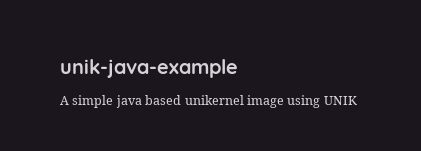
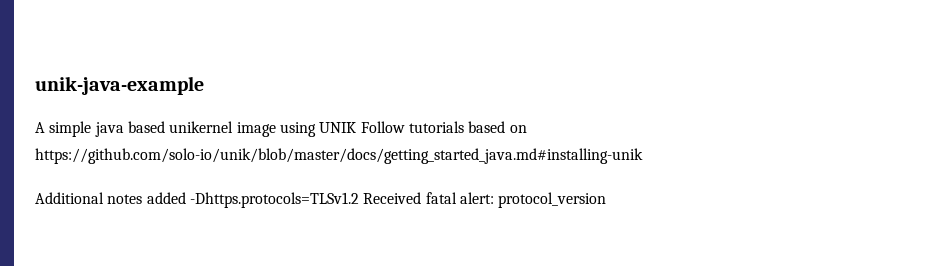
(357, 100) none -> [360,121,527,133] [35,148,643,164] [35,192,607,208] Follow tutorials based on https://github.com/solo-io/unik/blob/master/docs/getting_started_java.md#installing-unik // Additional notes added -Dhttps.protocols=TLSv1.2 Received fatal alert: protocol_version

